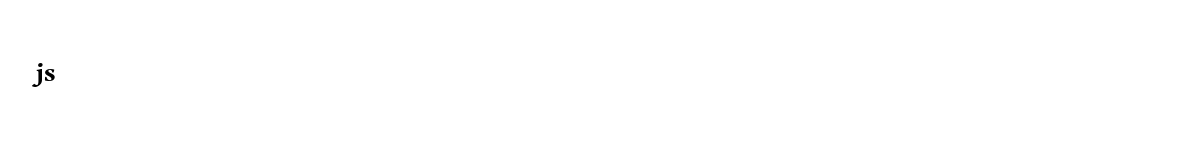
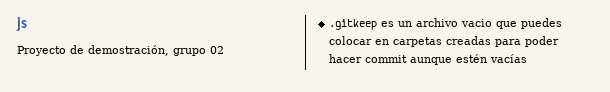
(56, 75) none -> [17,45,224,56] [329,18,563,30] [329,36,560,47] [329,54,528,65] // Proyecto de demostración, grupo 02 // .gitkeep es un archivo vacio que puedes colocar en carpetas creadas para poder hacer commit aunque estén vacías

